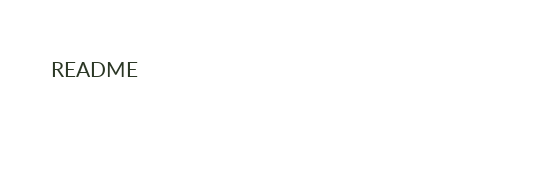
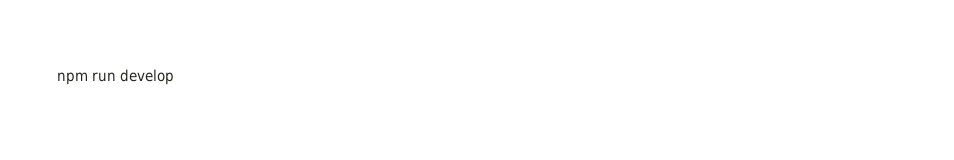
[51,62,138,77] README -> [57,69,174,85] npm run develop

